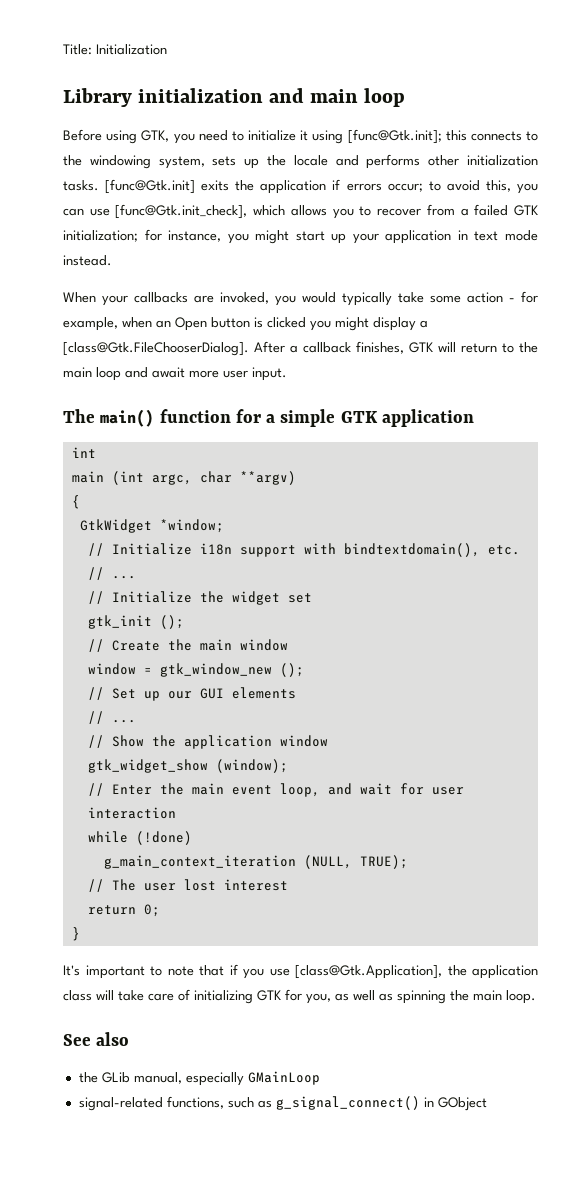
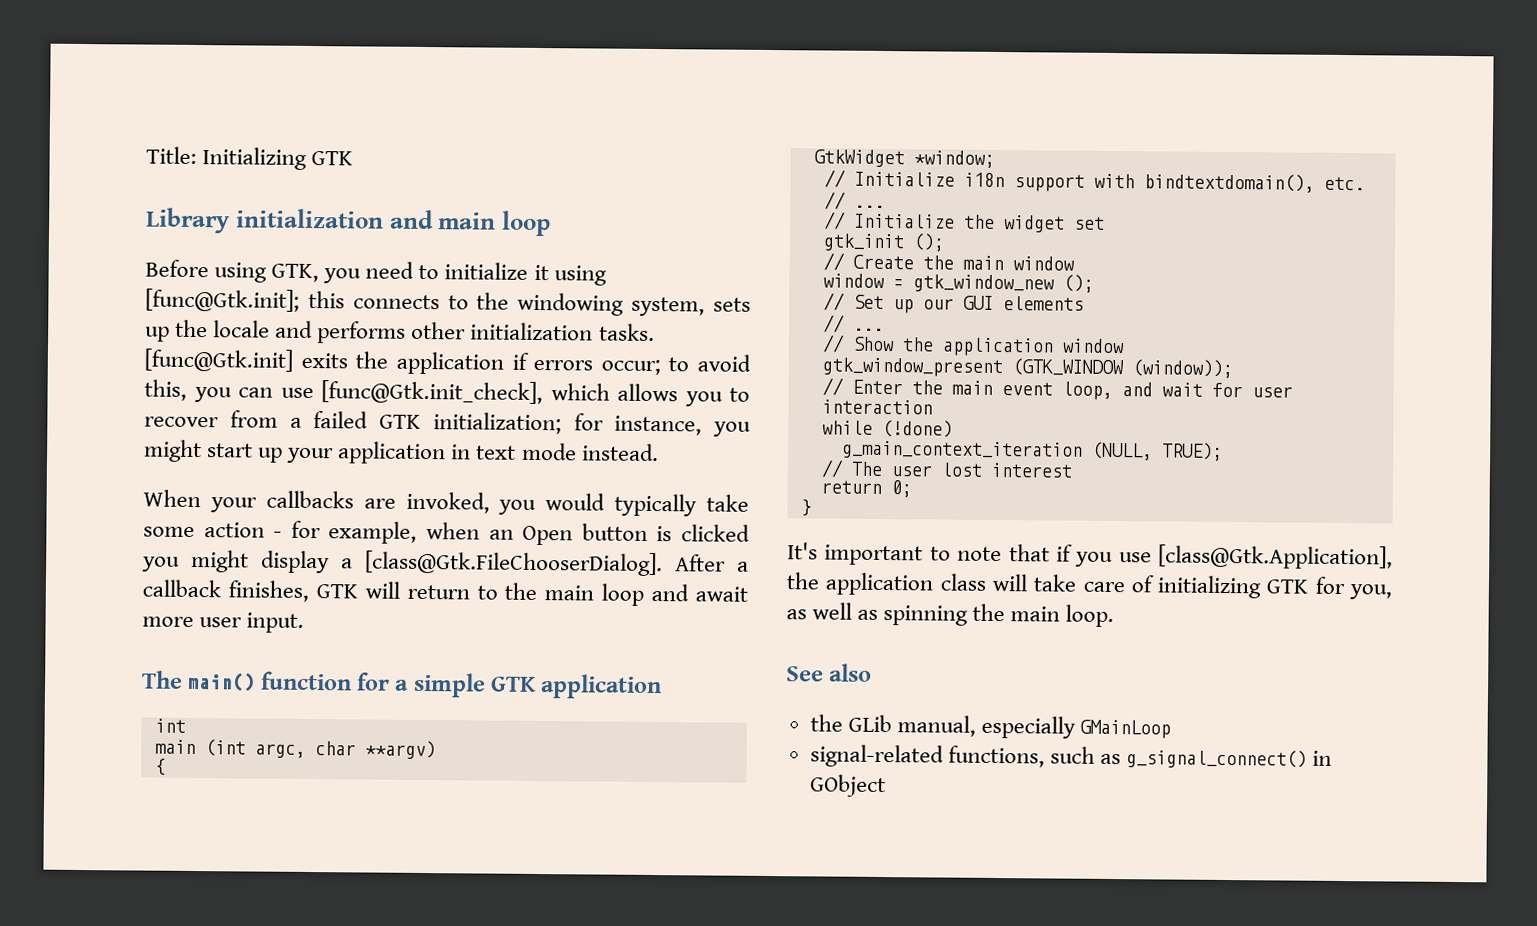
[96,44,167,55] Initialization -> [202,147,354,170] Initializing GTK
[87,759,288,773] gtk_widget_show (window); -> [821,357,1233,379] gtk_window_present (GTK_WINDOW (window));

